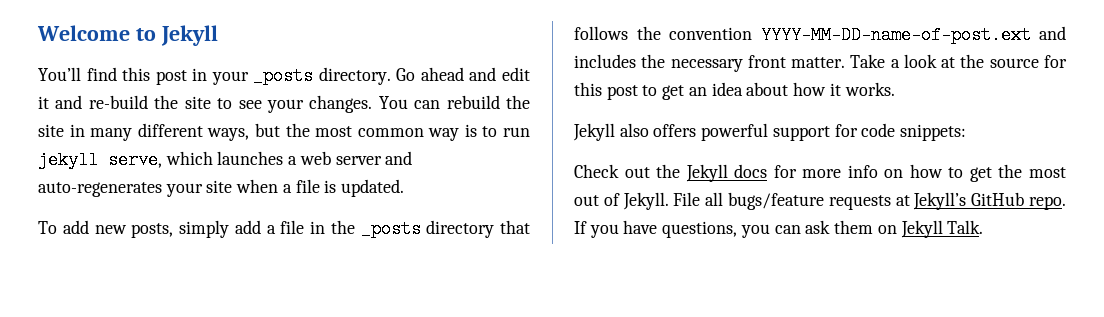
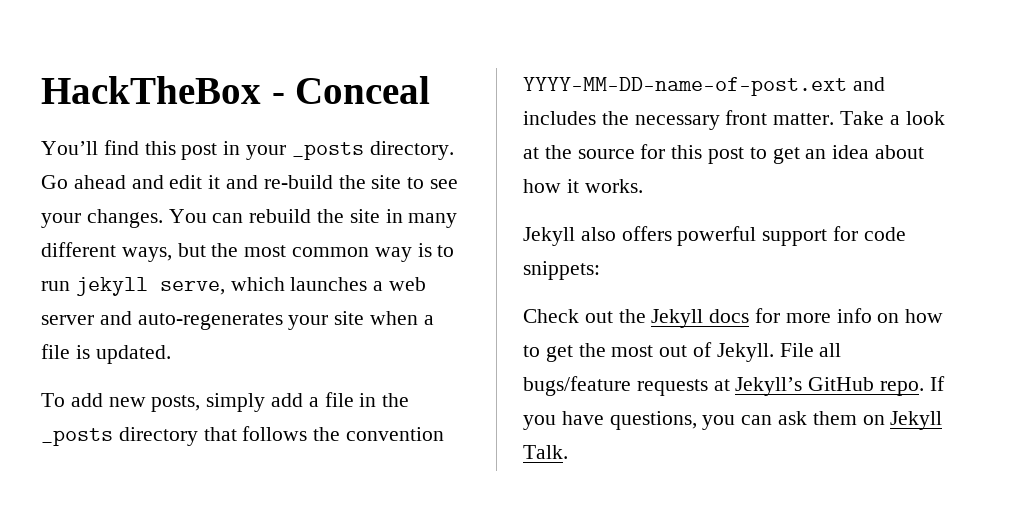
[37,25,218,46] Welcome to Jekyll -> [41,76,431,104] HackTheBox - Conceal

